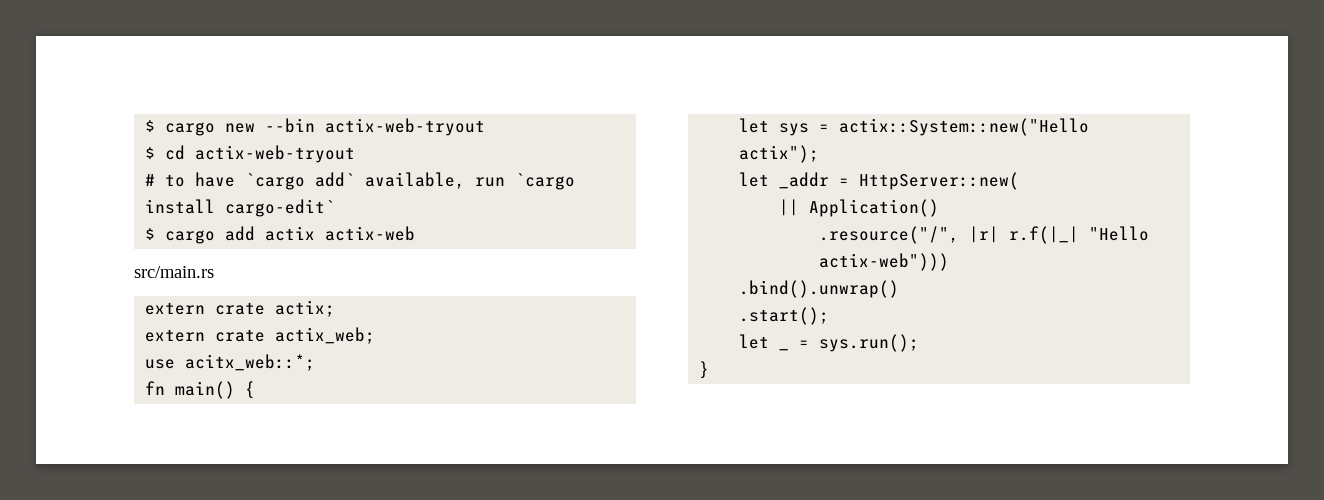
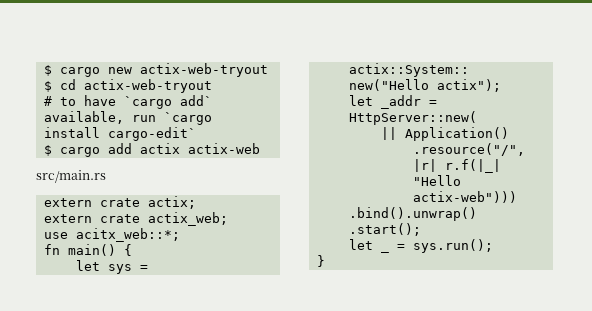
[265,118,316,133] --bin -> (132, 70) none

